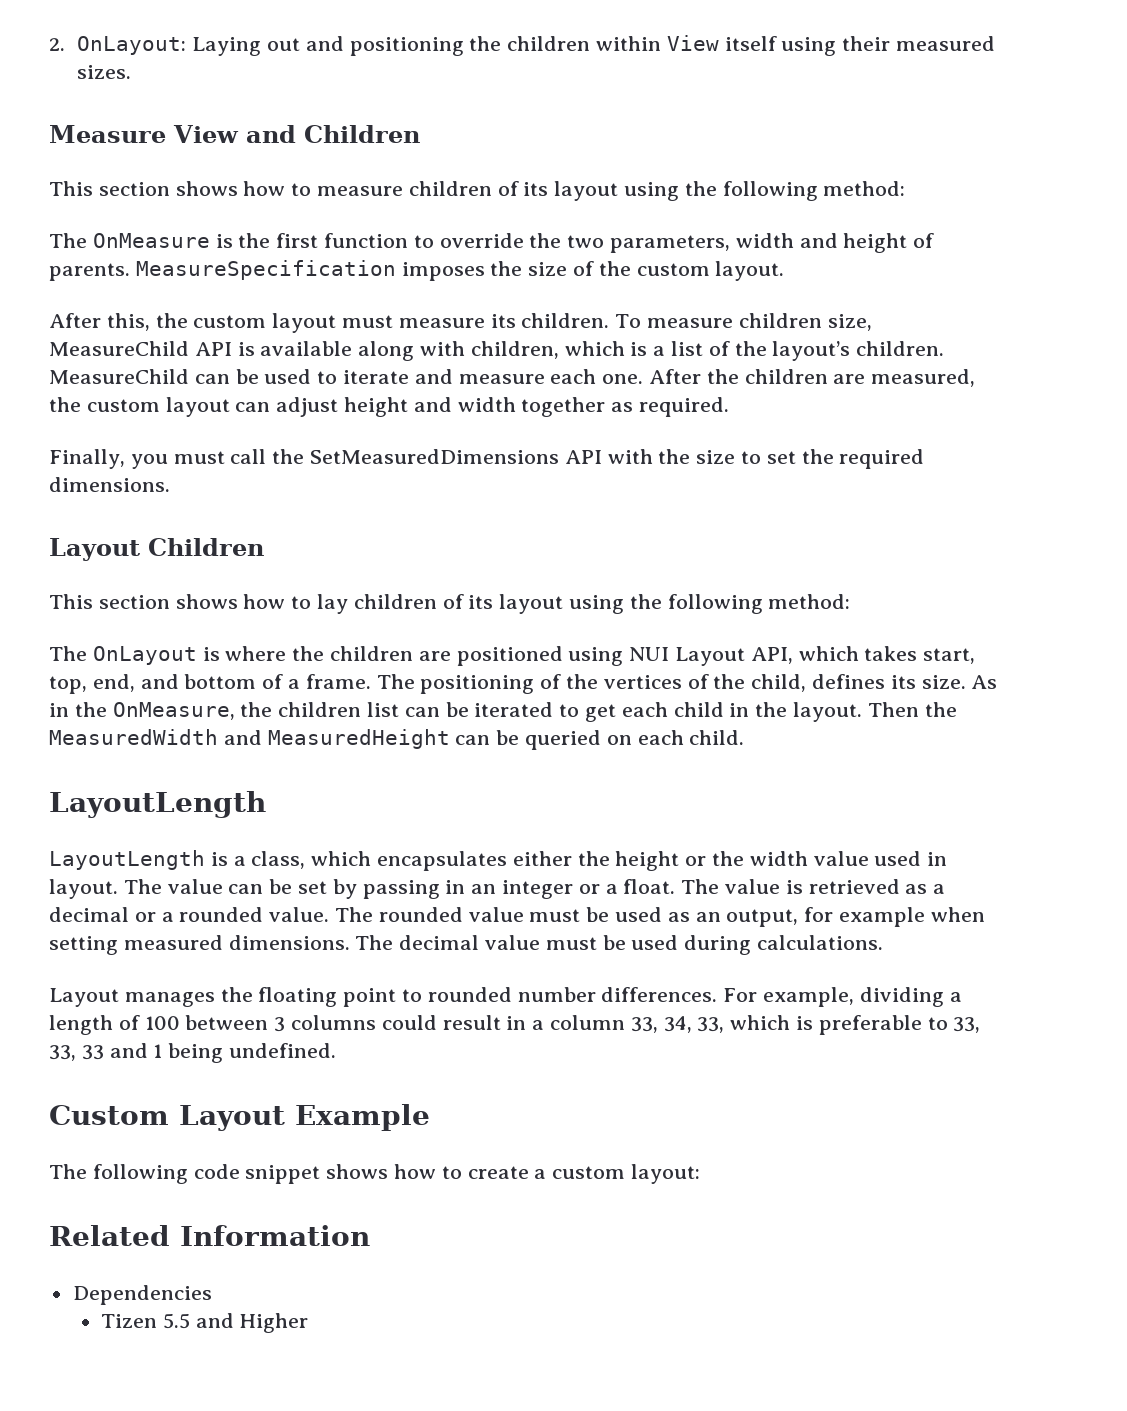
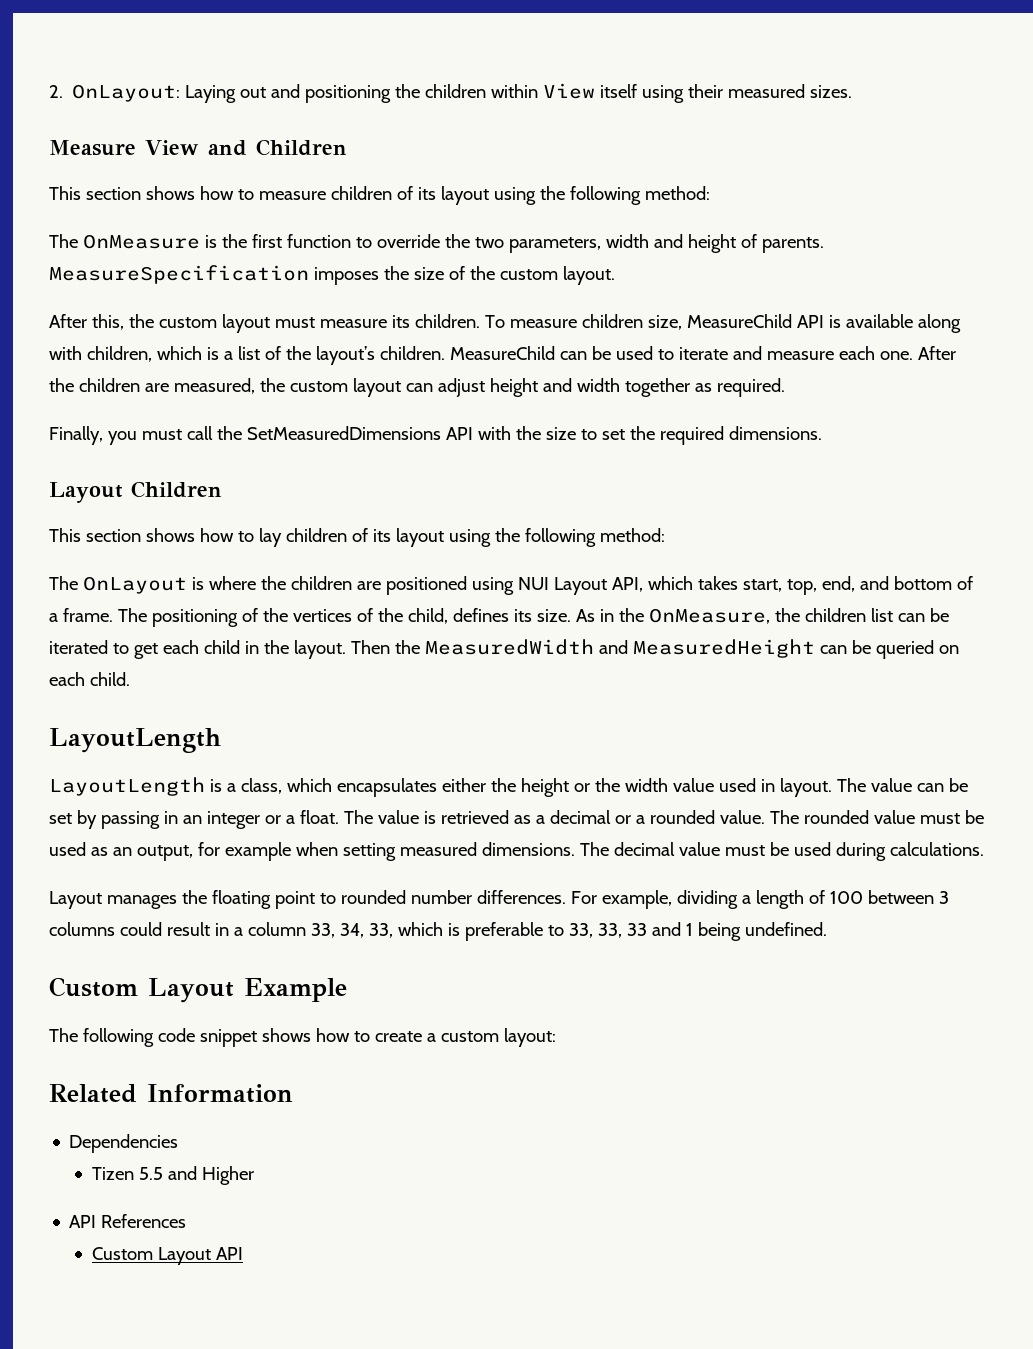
(309, 1323) none -> [69,1214,187,1228] [92,1247,244,1265] // API References // Custom Layout API

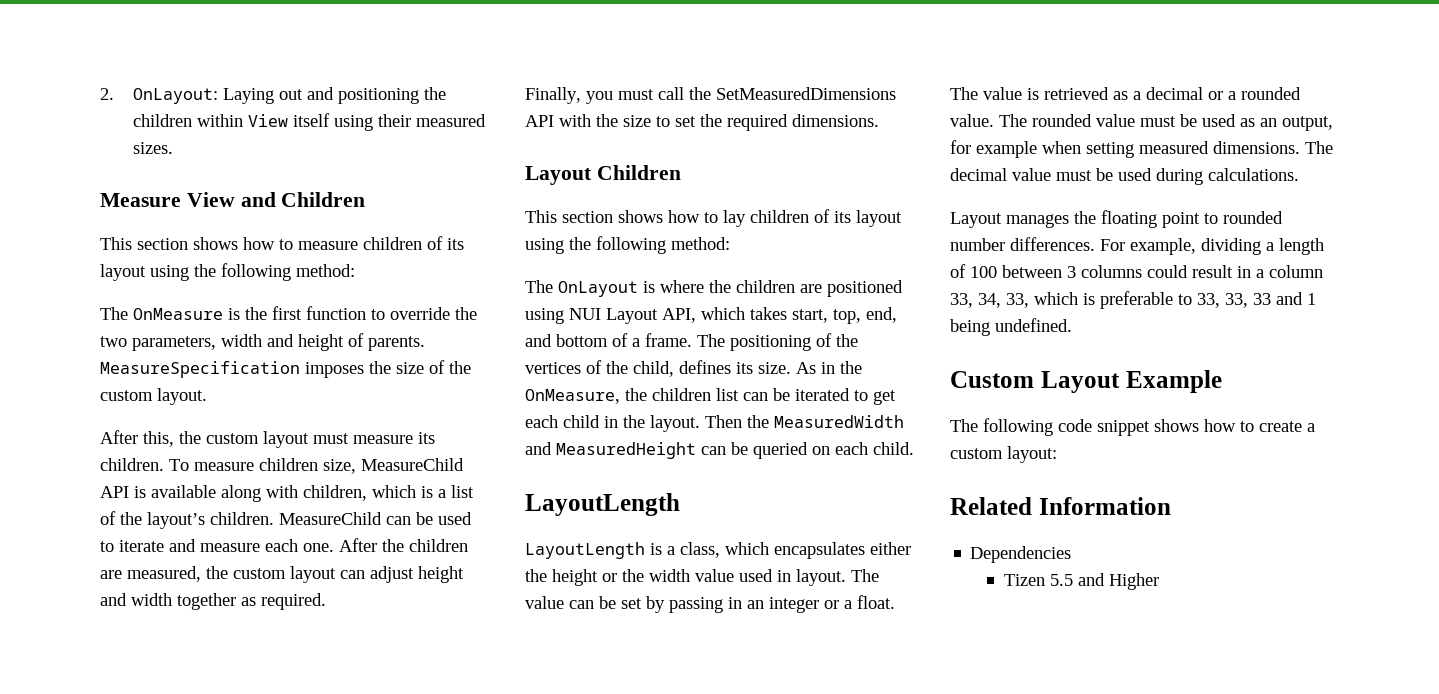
[69,1214,187,1228] [92,1247,244,1265] // API References // Custom Layout API -> (1159, 581) none

